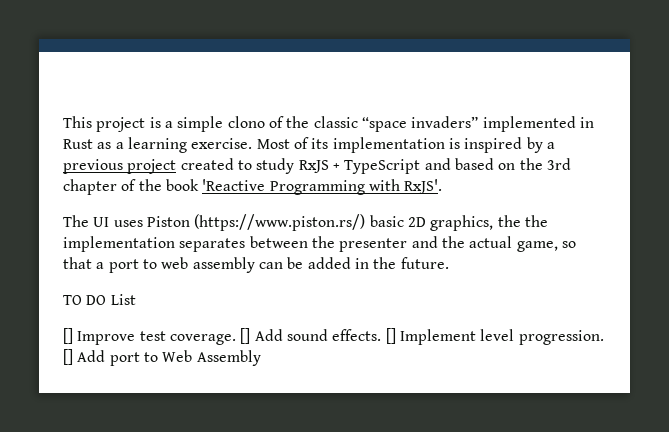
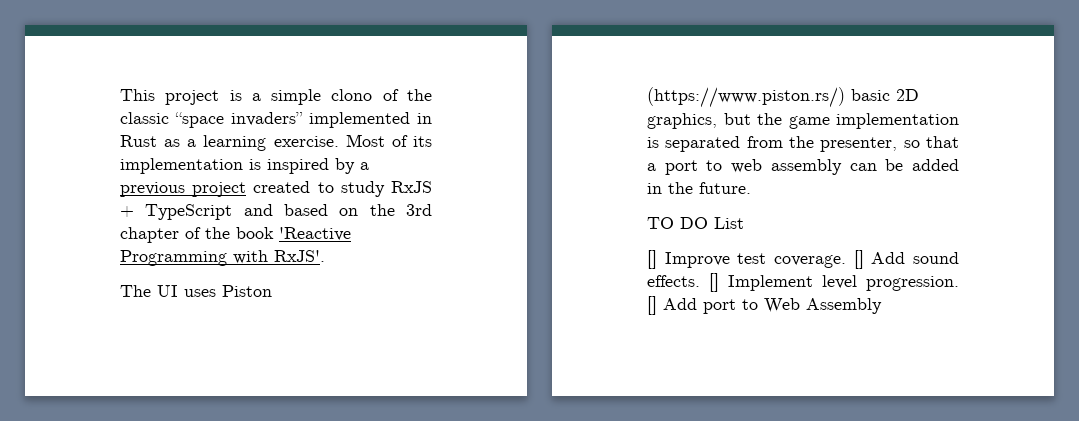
[497,215,548,227] [63,236,558,252] the the implementation separates between the presenter and the actual game, -> [723,113,959,129] [647,136,898,152] but the game implementation is separated from the presenter,

